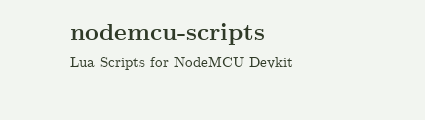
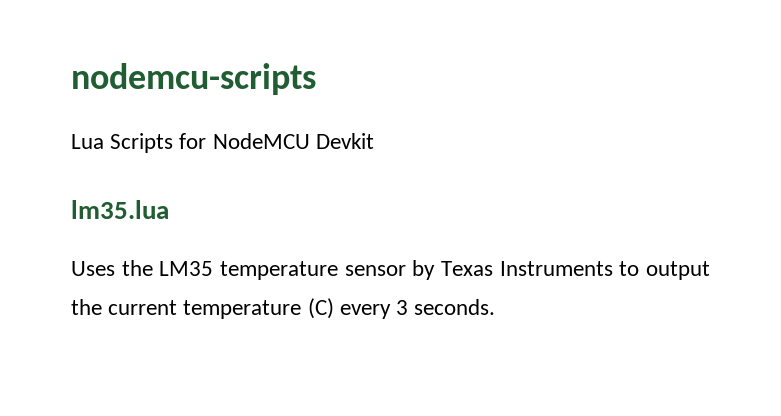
(293, 63) none -> [71,200,169,219] [71,260,710,280] [71,298,496,319] // lm35.lua // Uses the LM35 temperature sensor by Texas Instruments to output the current temperature (C) every 3 seconds.

